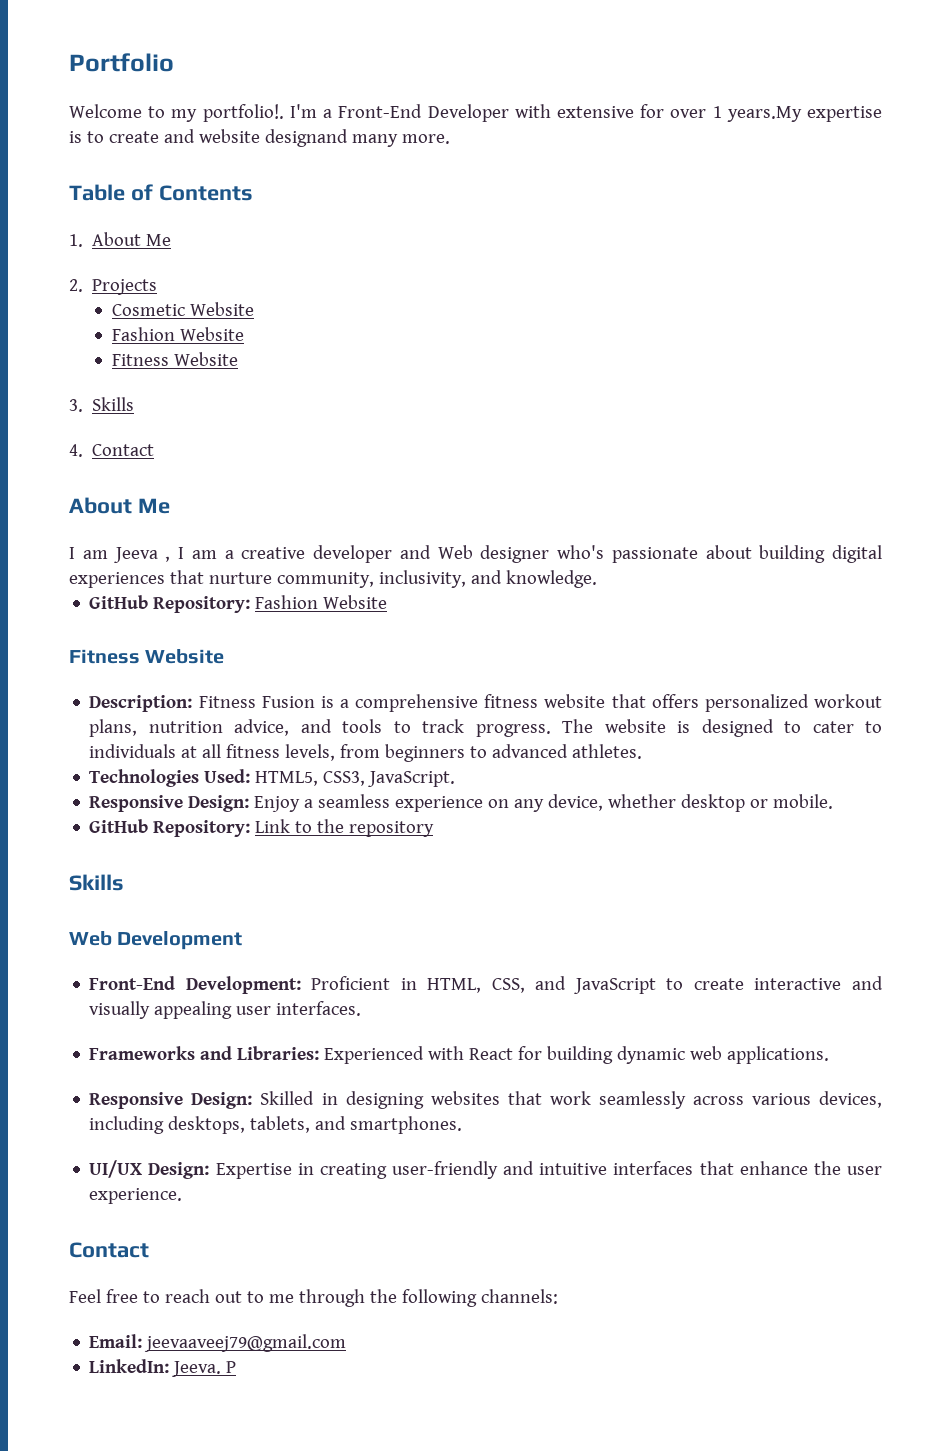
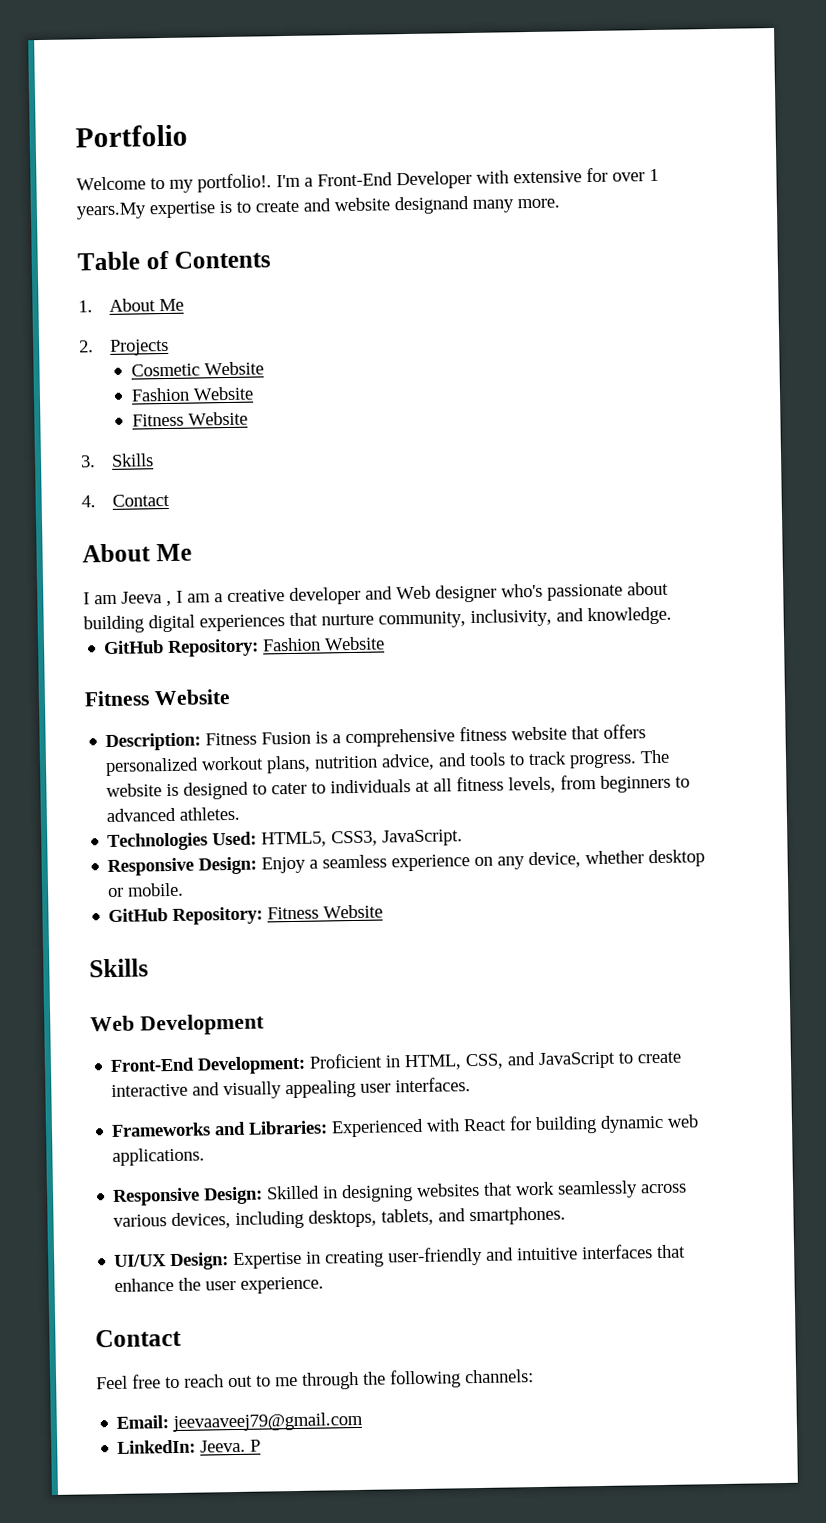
[255,819,435,837] Link to the repository -> [267,904,384,920] Fitness Website

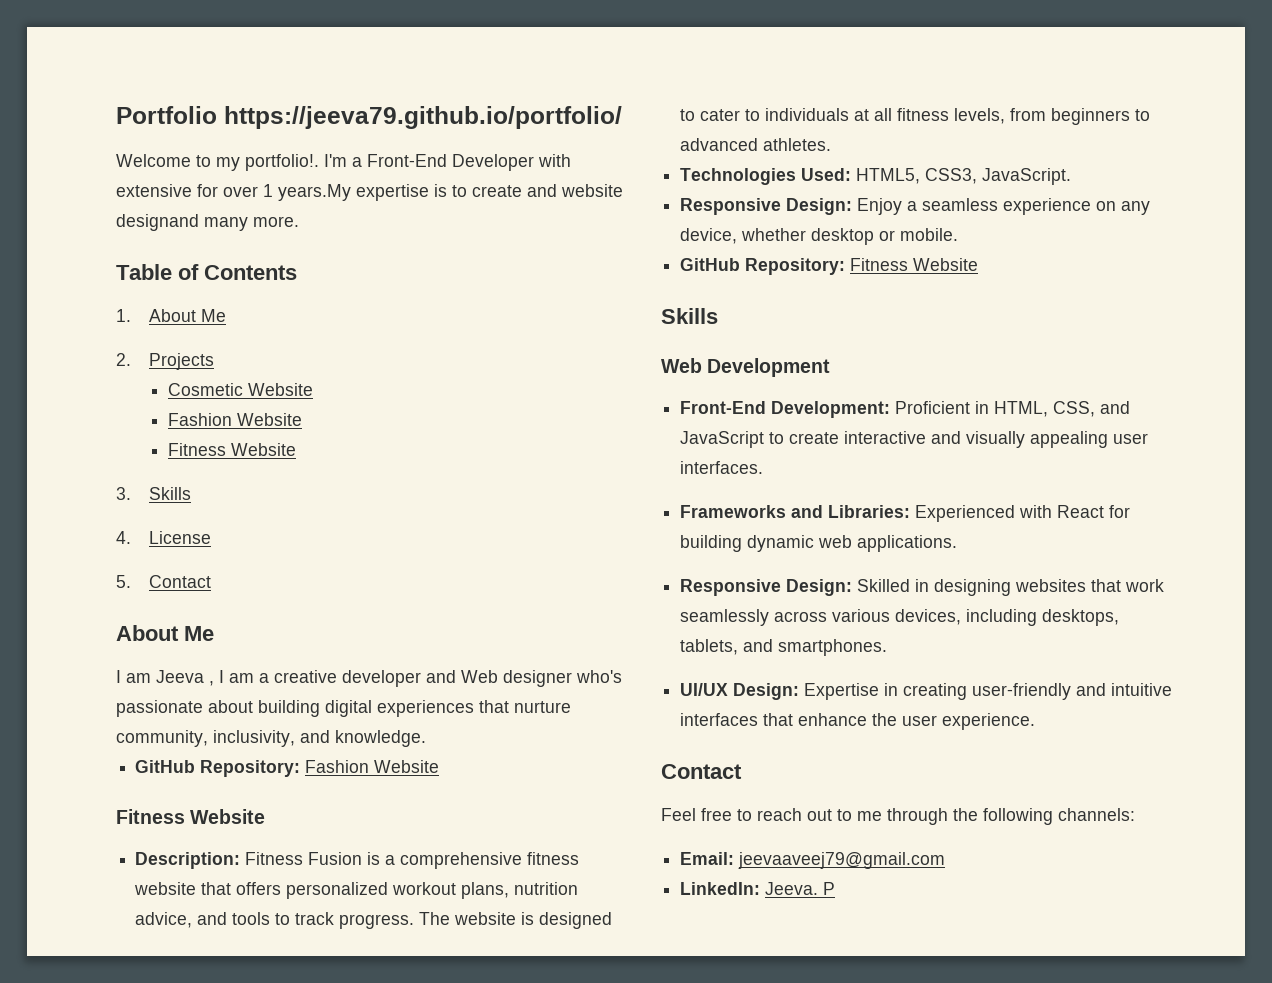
(188, 136) none -> [224,106,622,129] https://jeeva79.github.io/portfolio/
(96, 501) none -> [148,531,211,544] [116,575,131,588] License // 5.

